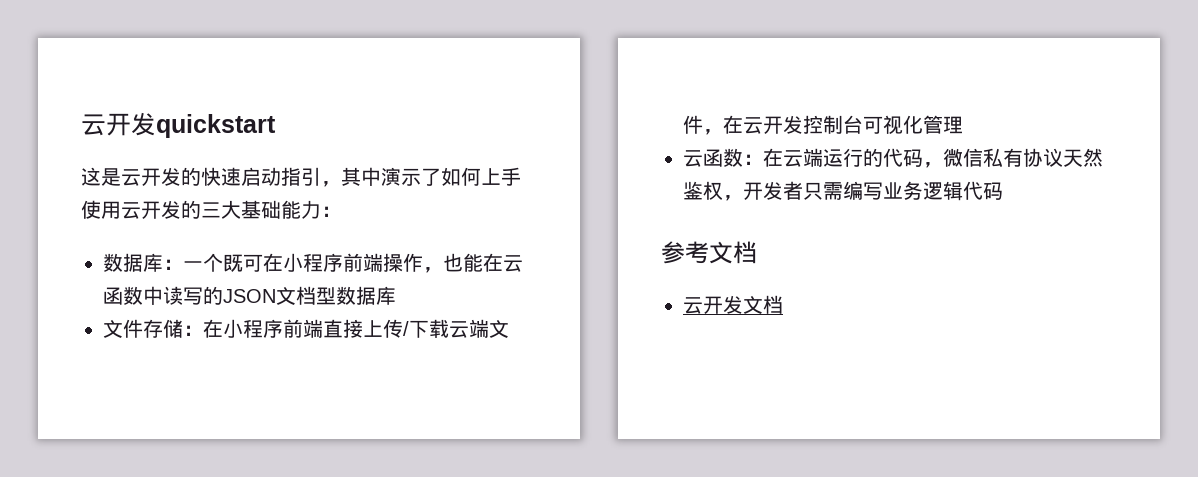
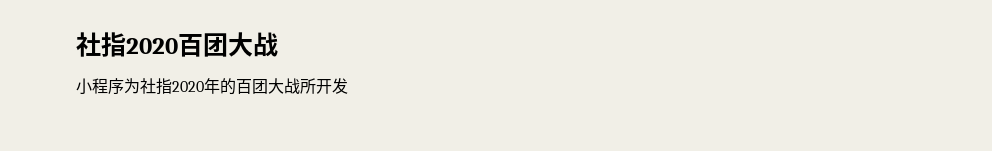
[81,112,276,138] [81,167,521,187] [81,200,341,219] [103,253,523,273] [103,286,396,305] [103,319,509,338] [683,115,963,135] [683,148,1103,168] [683,181,1003,201] [661,241,757,264] [683,295,783,314] 云开发quickstart // 这是云开发的快速启动指引，其中演示了如何上手使用云开发的三大基础能力： // 数据库：一个既可在小程序前端操作，也能在云函数中读写的JSON文档型数据库 // 文件存储：在小程序前端直接上传/下载云端文件，在云开发控制台可视化管理 // 云函数：在云端运行的代码，微信私有协议天然鉴权，开发者只需编写业务逻辑代码 // 参考文档 // 云开发文档 -> [76,32,278,57] [76,78,348,95] 社指2020百团大战 // 小程序为社指2020年的百团大战所开发

